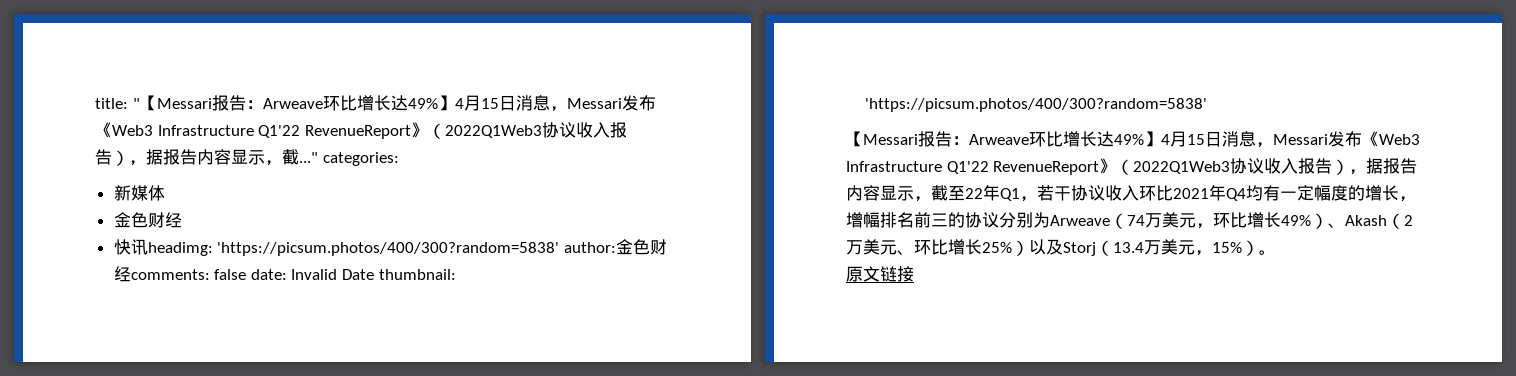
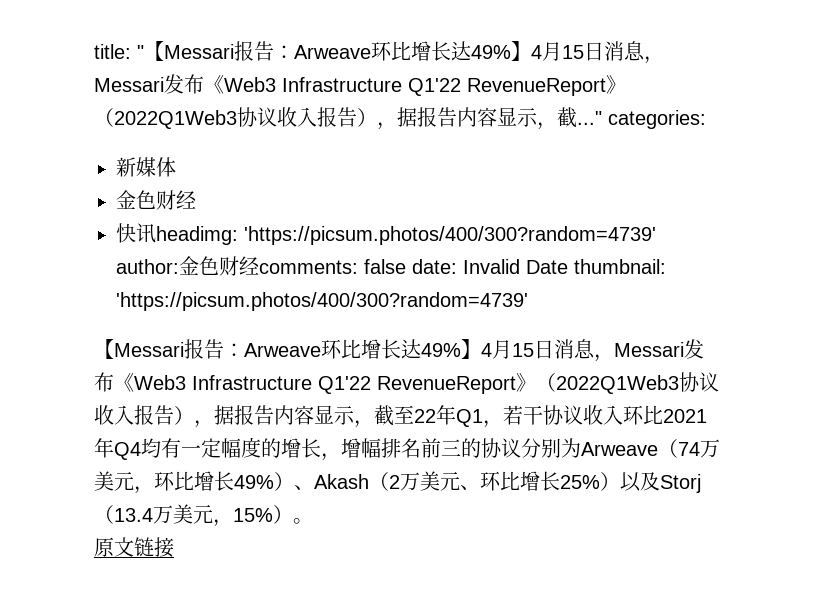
[217,242,560,256] 'https://picsum.photos/400/300?random=5838' -> [244,226,656,245] 'https://picsum.photos/400/300?random=4739'
[864,98,1207,112] 'https://picsum.photos/400/300?random=5838' -> [116,292,528,311] 'https://picsum.photos/400/300?random=4739'

